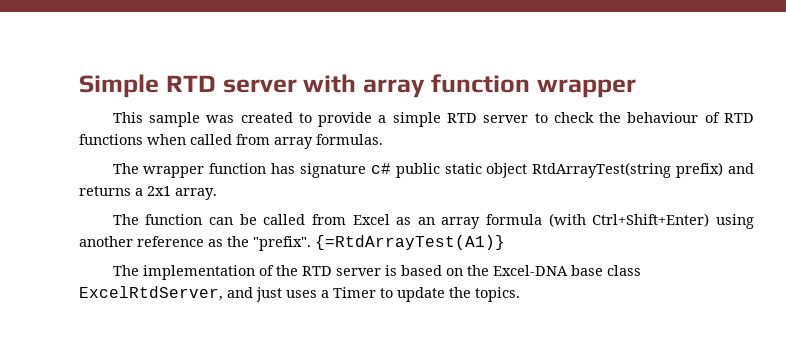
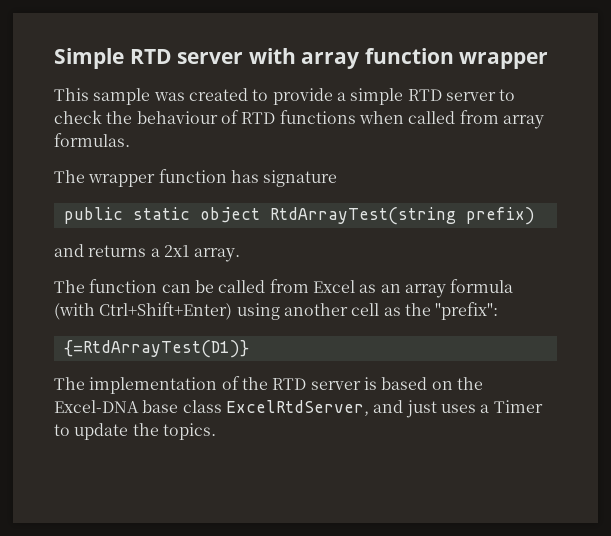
[370,163,391,174] c# -> (338, 178) //
(724, 170) none -> (535, 216) //
[137,236,204,247] reference -> [351,303,380,316] cell
[253,235,505,251] "prefix". {=RtdArrayTest(A1)} -> [435,302,499,320] [63,340,249,358] "prefix": // {=RtdArrayTest(D1)}

